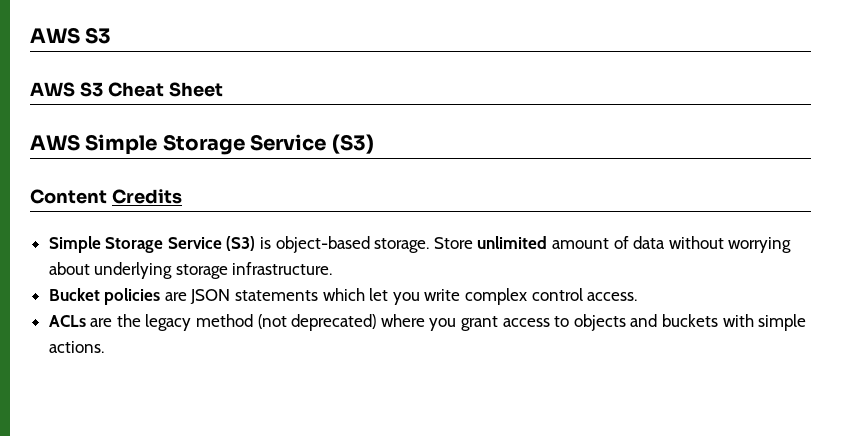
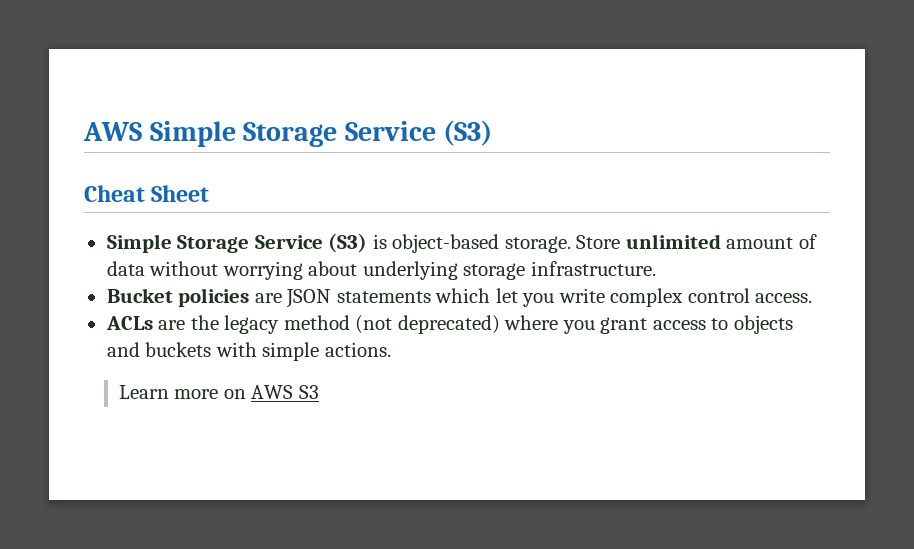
[30,27,112,44] [30,82,223,97] [30,134,80,151] AWS S3 // AWS S3 Cheat Sheet // AWS -> [83,122,142,141] AWS
[30,189,182,204] Content Credits -> [84,185,210,202] Cheat Sheet
(104, 347) none -> [118,385,319,399] // Learn more on AWS S3

